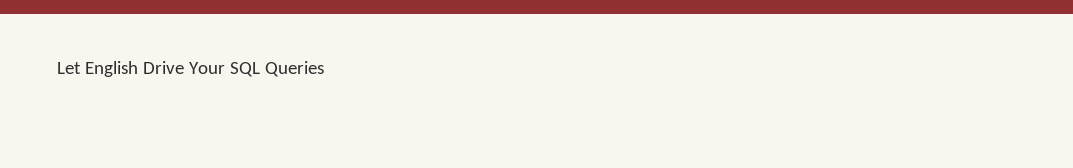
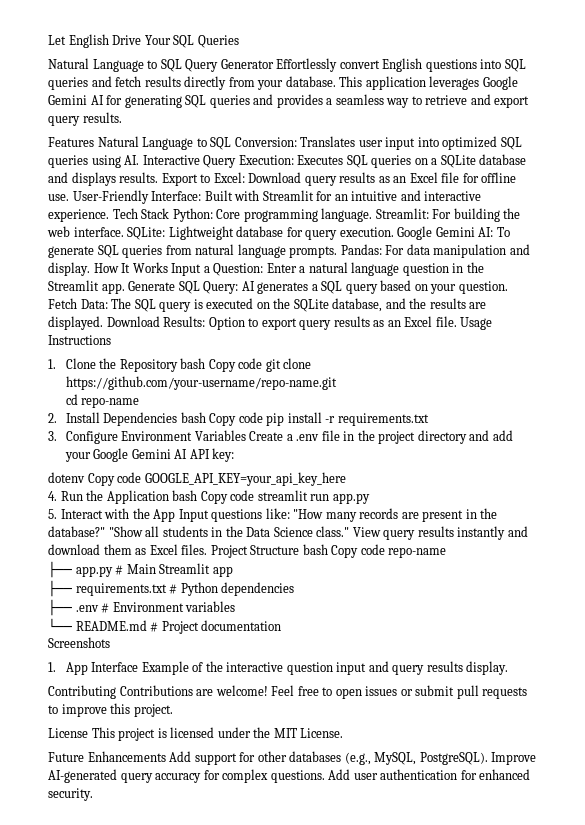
(324, 69) none -> [48,58,526,72] [48,76,518,90] [48,94,530,108] [48,112,122,126] [48,136,522,150] [48,154,527,168] [48,172,517,186] [48,190,482,204] [48,208,521,222] [47,226,510,240] [48,244,530,258] [48,262,484,276] [48,280,508,294] [48,298,487,312] [48,316,493,330] [48,335,111,345] [48,358,312,372] [65,376,337,390] [65,394,140,408] [48,412,429,426] [48,430,513,444] [64,448,235,462] [48,472,346,486] [48,490,370,504] [48,508,498,522] [48,526,528,540] [48,544,447,558] [48,561,233,578] [48,580,295,597] [48,599,236,616] [48,618,282,634] [48,637,110,648] [48,661,509,675] [48,685,528,699] [48,703,173,717] [48,727,344,741] [48,751,537,765] [48,769,531,783] [48,788,93,801] // Natural Language to SQL Query Generator Effortlessly convert English questions into SQL queries and fetch results directly from your database. This application leverages Google Gemini AI for generating SQL queries and provides a seamless way to retrieve and export query results. // Features Natural Language to SQL Conversion: Translates user input into optimized SQL queries using AI. Interactive Query Execution: Executes SQL queries on a SQLite database and displays results. Export to Excel: Download query results as an Excel file for offline use. User-Friendly Interface: Built with Streamlit for an intuitive and interactive experience. Tech Stack Python: Core programming language. Streamlit: For building the web interface. SQLite: Lightweight database for query execution. Google Gemini AI: To generate SQL queries from natural language prompts. Pandas: For data manipulation and display. How It Works Input a Question: Enter a natural language question in the Streamlit app. Generate SQL Query: AI generates a SQL query based on your question. Fetch Data: The SQL query is executed on the SQLite database, and the results are displayed. Download Results: Option to export query results as an Excel file. Usage Instructions // 1. Clone the Repository bash Copy code git clone https://github.com/your-username/repo-name.git // cd repo-name // 2. Install Dependencies bash Copy code pip install -r requirements.txt // 3. Configure Environment Variables Create a .env file in the project directory and add your Google Gemini AI API key: // dotenv Copy code GOOGLE_API_KEY=your_api_key_here // 4. Run the Application bash Copy code streamlit run app.py // 5. Interact with the App Input questions like: "How many records are present in the database?" "Show all students in the Data Science class." View query results instantly and download them as Excel files. Project Structure bash Copy code repo-name // ├── app.py # Main Streamlit app // ├── requirements.txt # Python dependencies // ├── .env # Environment variables // └── README.md # Project documentation // Screenshots // 1. App Interface Example of the interactive question input and query results display. // Contributing Contributions are welcome! Feel free to open issues or submit pull requests to improve this project. // License This project is licensed under the MIT License. // Future Enhancements Add support for other databases (e.g., MySQL, PostgreSQL). Improve AI-generated query accuracy for complex questions. Add user authentication for enhanced security.

